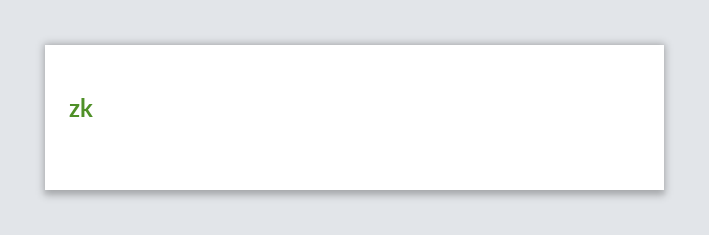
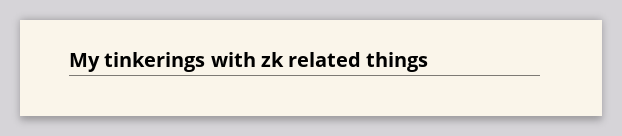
[69,98,93,117] zk -> [69,52,429,72] My tinkerings with zk related things

